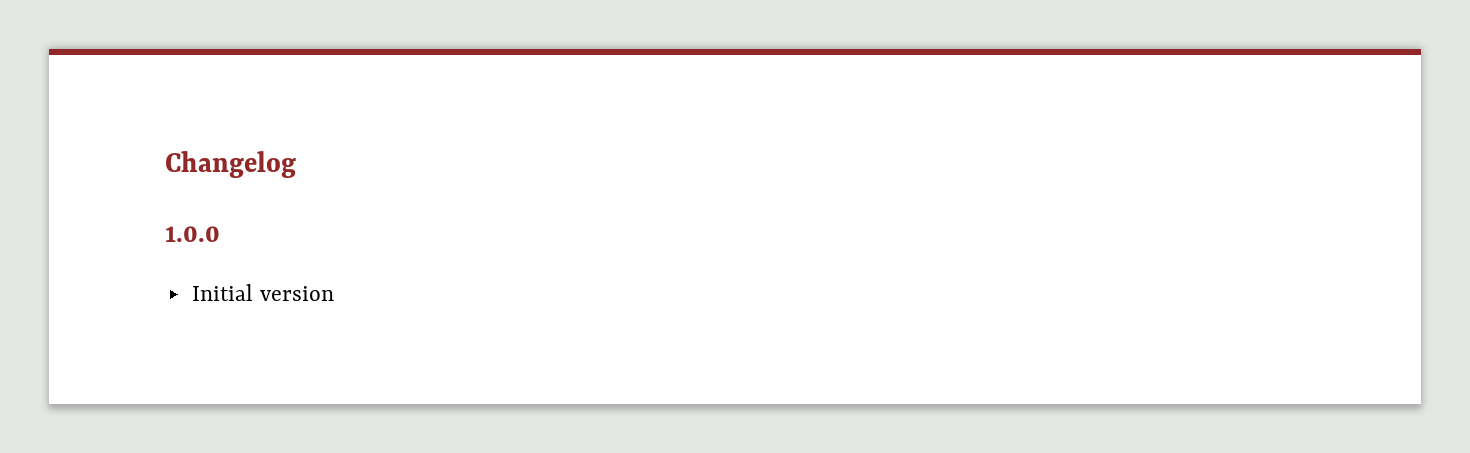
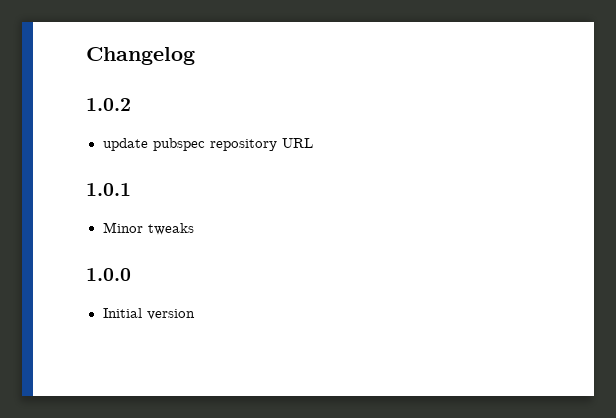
(296, 164) none -> [86,98,131,111] [102,138,313,151] [86,183,131,196] [102,222,194,235] // 1.0.2 // update pubspec repository URL // 1.0.1 // Minor tweaks

